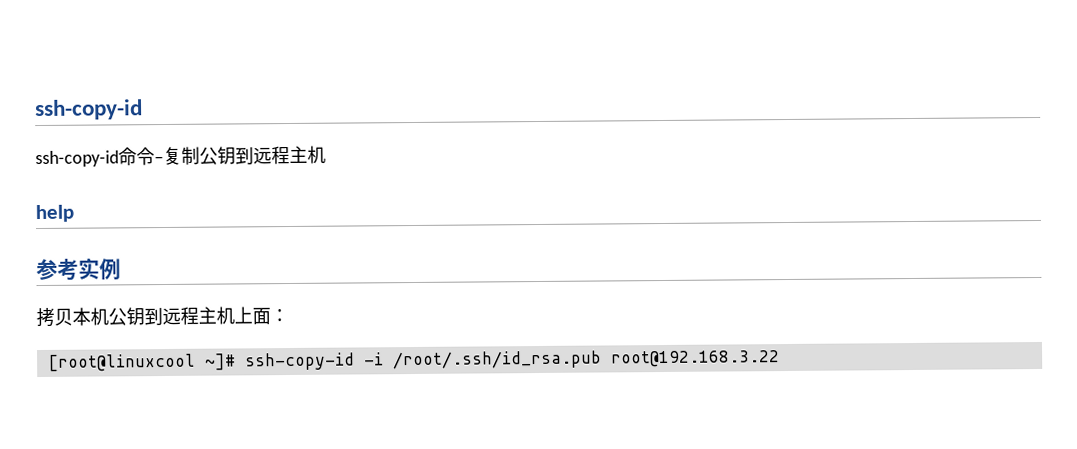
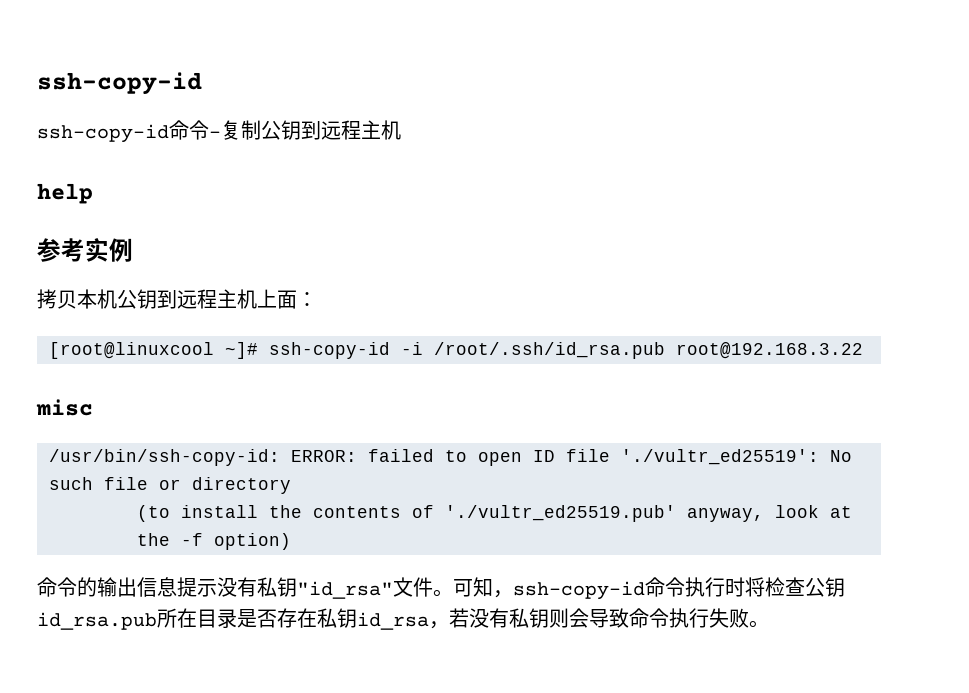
(780, 359) none -> [36,399,93,416] [49,449,852,466] [49,477,291,494] [137,505,852,522] [137,533,291,550] [37,577,845,600] [37,608,769,630] // misc // /usr/bin/ssh-copy-id: ERROR: failed to open ID file './vultr_ed25519': No such file or directory // (to install the contents of './vultr_ed25519.pub' anyway, look at the -f option) // 命令的输出信息提示没有私钥"id_rsa"文件。可知，ssh-copy-id命令执行时将检查公钥id_rsa.pub所在目录是否存在私钥id_rsa，若没有私钥则会导致命令执行失败。

